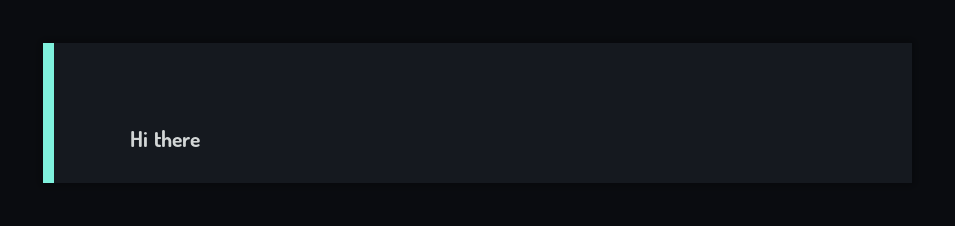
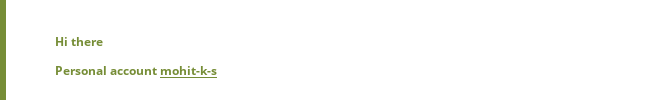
(200, 138) none -> [55,66,218,75] // Personal account mohit-k-s

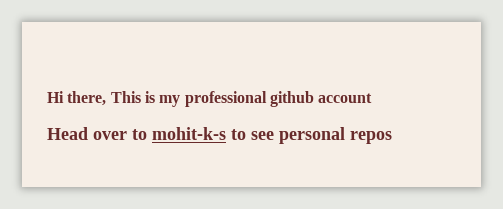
[71,37,104,46] [55,66,218,75] there // Personal account mohit-k-s -> [67,91,373,107] [47,127,392,144] there, This is my professional github account // Head over to mohit-k-s to see personal repos

